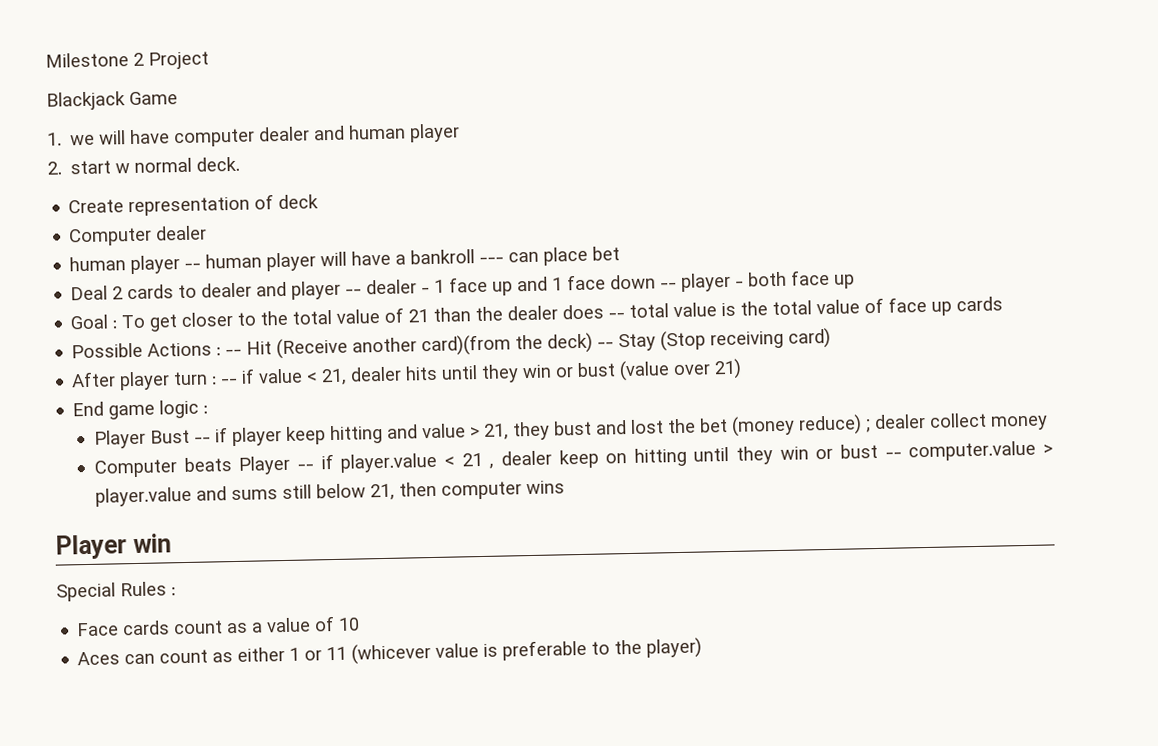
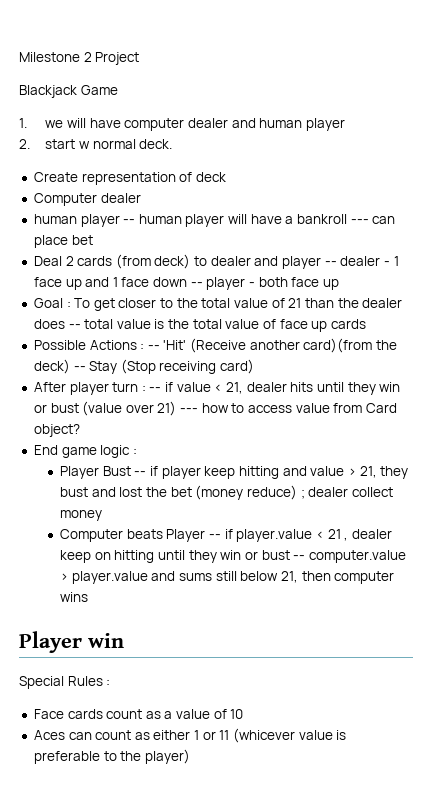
(175, 292) none -> [115,254,191,269] (from deck)
[246,341,273,355] Hit -> [163,340,187,350] 'Hit'
(743, 369) none -> [180,403,397,413] [33,424,80,437] --- how to access value from Card object?

